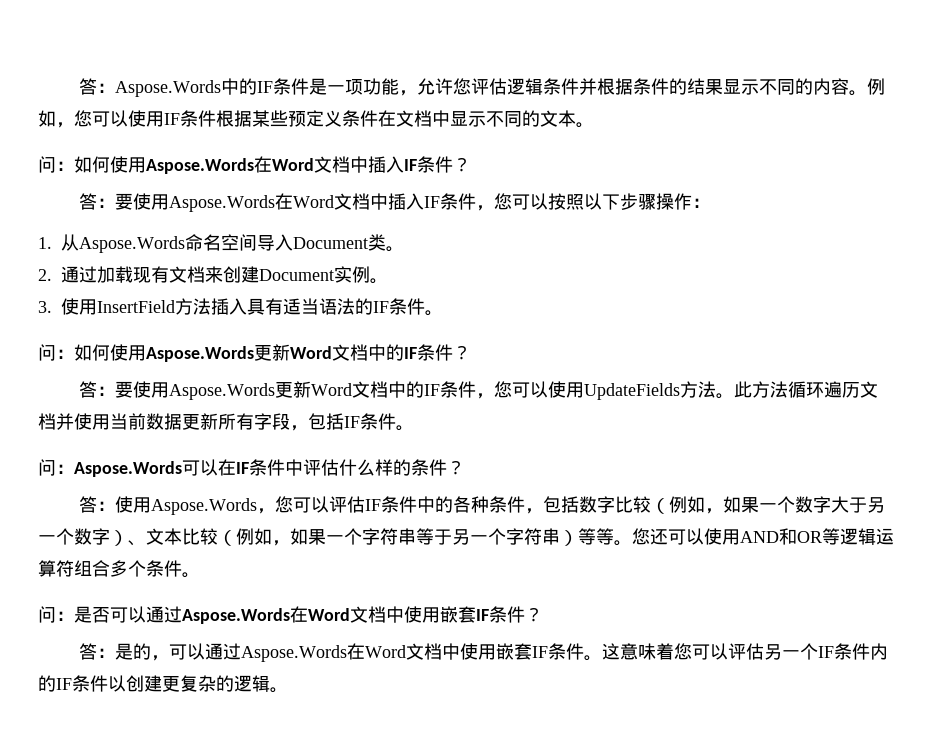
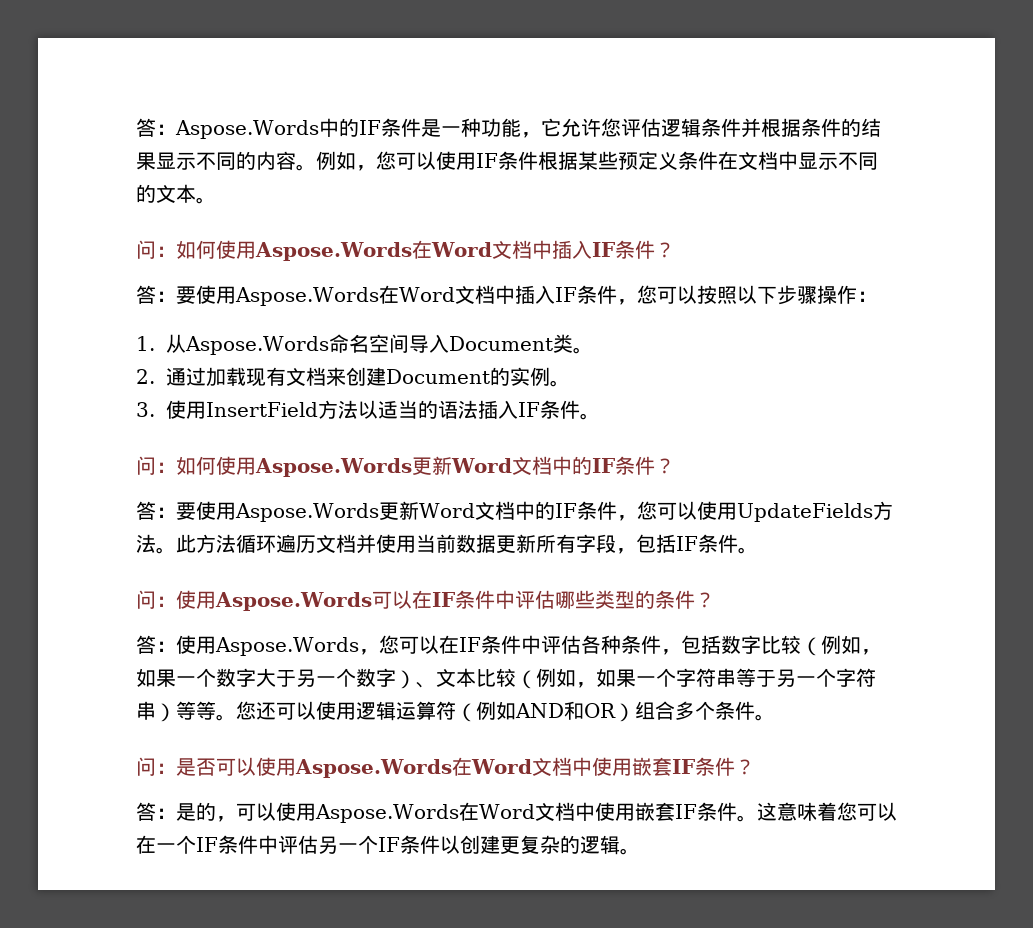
[344,78,417,96] 项功能， -> [460,118,561,138] 种功能，它
(334, 275) none -> [489,367,510,386] 的
[211,298,373,315] 插入具有适当语法的 -> [357,400,518,419] 以适当的语法插入
(74, 469) none -> [176,590,216,609] 使用
[339,459,393,476] 什么样 -> [554,590,635,609] 哪些类型
[328,496,453,513] 评估IF条件中的 -> [438,635,581,654] 在IF条件中评估
[740,528,894,545] [38,560,74,577] AND和OR等逻辑运算符 -> [356,701,635,722] 逻辑运算符（例如AND和OR）
[146,606,182,623] 通过 -> [256,757,296,776] 使用
[204,643,241,660] 通过 -> [276,802,316,821] 使用
(728, 651) none -> [136,835,278,854] 在一个IF条件中
[869,643,888,660] [38,675,108,692] 内的IF条件 -> (440, 844) none

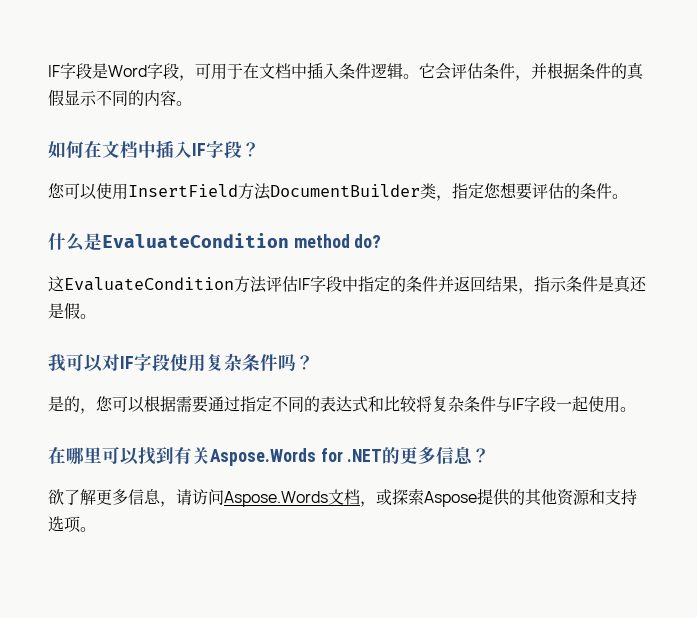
[136,118,741,139] 答：Aspose.Words中的IF条件是一种功能，它允许您评估逻辑条件 -> [48,62,531,81] IF字段是Word字段，可用于在文档中插入条件逻辑。它会评估条件，
[860,118,881,137] [136,152,156,170] 结果 -> [627,62,644,80] [48,90,64,106] 真假
[316,151,878,171] [136,184,216,204] [136,240,675,261] [136,285,877,306] [136,334,593,355] [136,367,570,387] [136,400,600,420] [136,456,675,477] [136,501,893,522] [136,534,758,554] [136,590,715,611] [136,635,881,656] [136,668,876,689] [136,701,775,722] [136,757,755,778] [136,802,897,823] [136,835,620,855] 例如，您可以使用IF条件根据某些预定义条件在文档中显示不同的文本。 // 问：如何使用Aspose.Words在Word文档中插入IF条件？ // 答：要使用Aspose.Words在Word文档中插入IF条件，您可以按照以下步骤操作： // 1.从Aspose.Words命名空间导入Document类。 // 2.通过加载现有文档来创建Document的实例。 // 3.使用InsertField方法以适当的语法插入IF条件。 // 问：如何使用Aspose.Words更新Word文档中的IF条件？ // 答：要使用Aspose.Words更新Word文档中的IF条件，您可以使用UpdateFields方法。此方法循环遍历文档并使用当前数据更新所有字段，包括IF条件。 // 问：使用Aspose.Words可以在IF条件中评估哪些类型的条件？ // 答：使用Aspose.Words，您可以在IF条件中评估各种条件，包括数字比较（例如，如果一个数字大于另一个数字）、文本比较（例如，如果一个字符串等于另一个字符串）等等。您还可以使用逻辑运算符（例如AND和OR）组合多个条件。 // 问：是否可以使用Aspose.Words在Word文档中使用嵌套IF条件？ // 答：是的，可以使用Aspose.Words在Word文档中使用嵌套IF条件。这意味着您可以在一个IF条件中评估另一个IF条件以创建更复杂的逻辑 -> [48,140,260,158] [48,182,628,201] [48,233,382,251] [48,275,647,294] [48,303,96,319] [48,353,314,372] [48,395,636,414] [48,446,491,466] [48,488,637,507] [48,516,81,533] // 如何在文档中插入IF字段？ // 您可以使用InsertField方法DocumentBuilder类，指定您想要评估的条件。 // 什么是EvaluateCondition method do? // 这EvaluateCondition方法评估IF字段中指定的条件并返回结果，指示条件是真还是假。 // 我可以对IF字段使用复杂条件吗？ // 是的，您可以根据需要通过指定不同的表达式和比较将复杂条件与IF字段一起使用。 // 在哪里可以找到有关Aspose.Words for .NET的更多信息？ // 欲了解更多信息，请访问Aspose.Words文档，或探索Aspose提供的其他资源和支持选项

